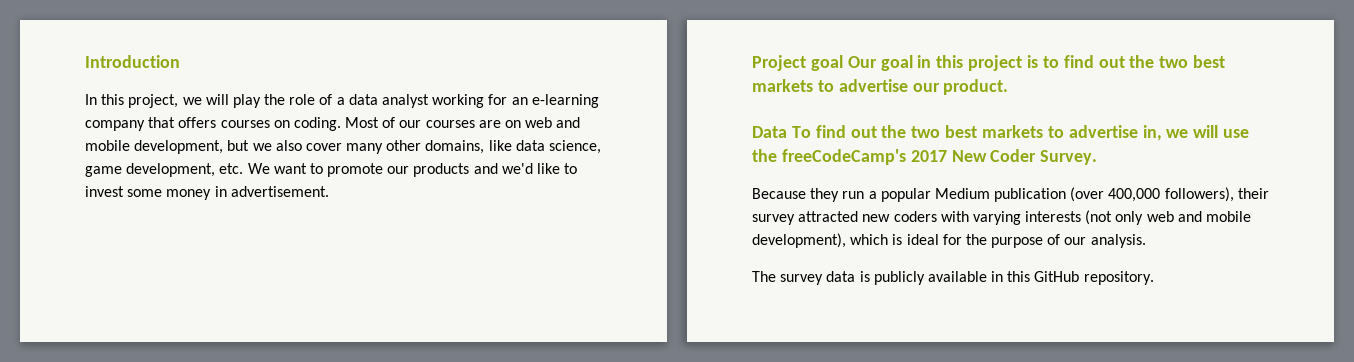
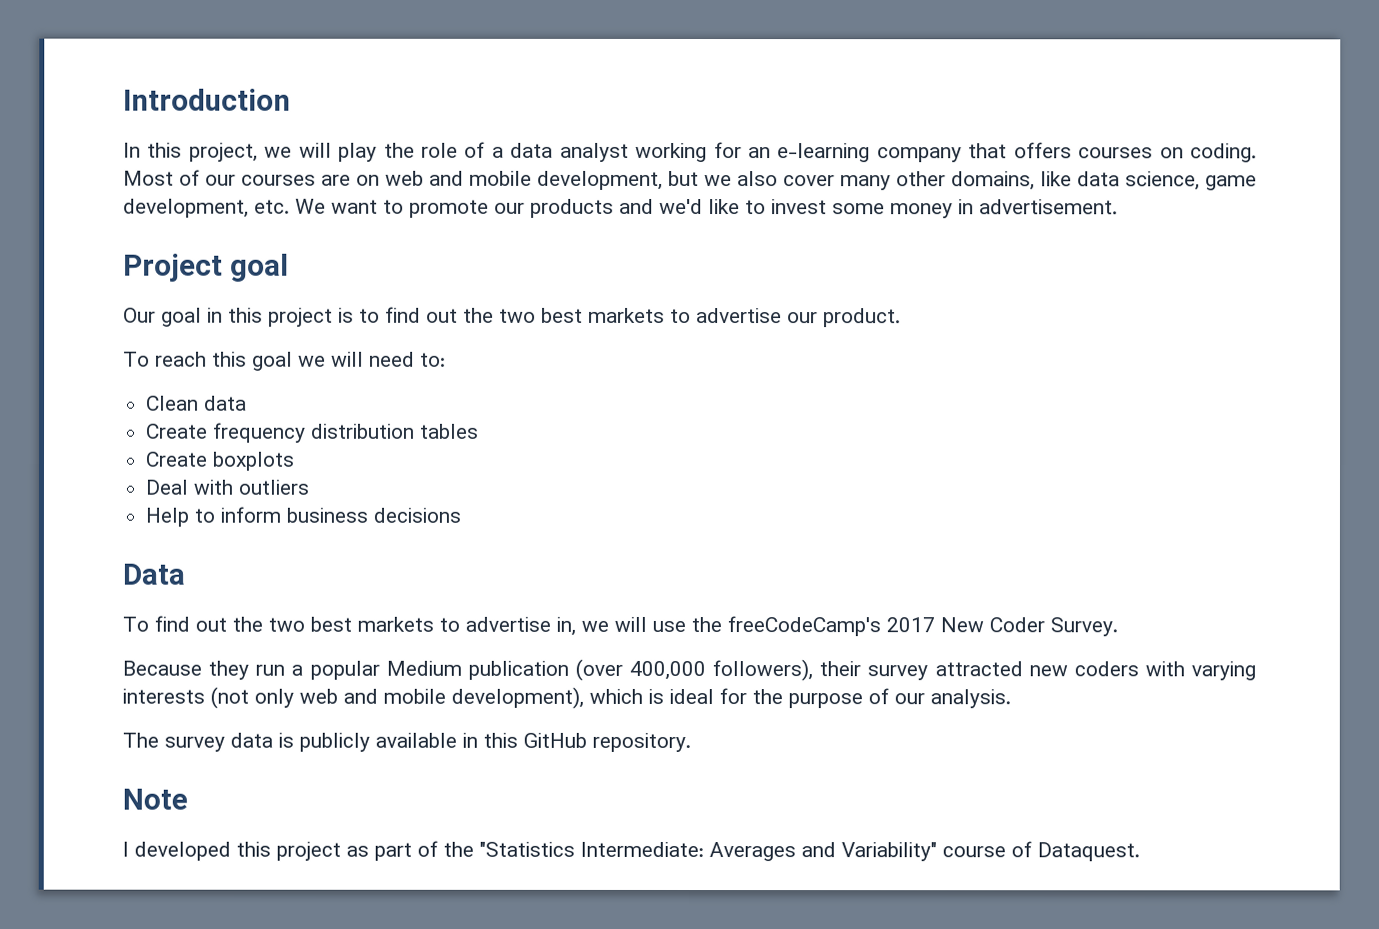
(843, 63) none -> (289, 267) //
(1009, 87) none -> [123,351,446,371] [146,395,248,411] [146,422,480,443] [145,451,296,471] [145,479,310,495] [145,506,462,527] // To reach this goal we will need to: // Clean data // Create frequency distribution tables // Create boxplots // Deal with outliers // Help to inform business decisions
(787, 132) none -> (185, 574) //
(1154, 278) none -> [122,788,188,810] [122,840,1140,862] // Note // I developed this project as part of the "Statistics Intermediate: Averages and Variability" course of Dataquest.

